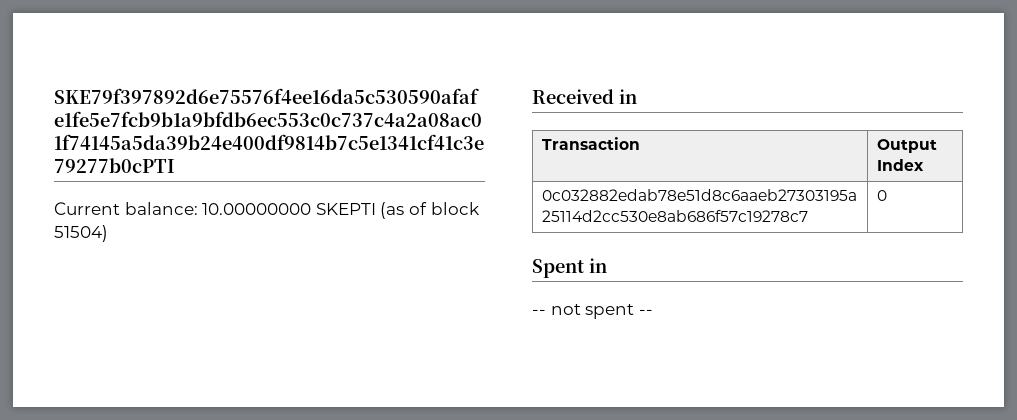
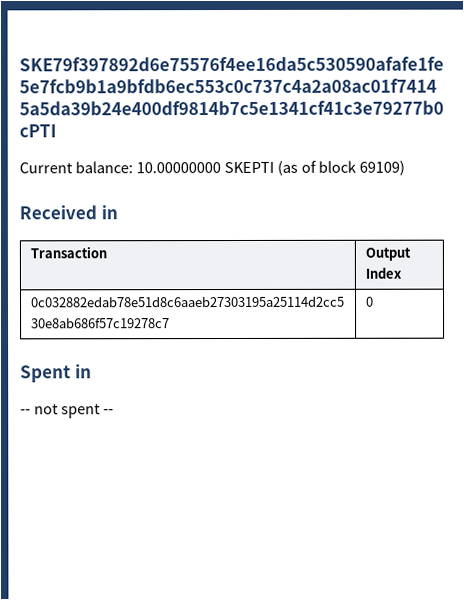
[54,225,108,242] 51504) -> [359,160,406,176] 69109)

